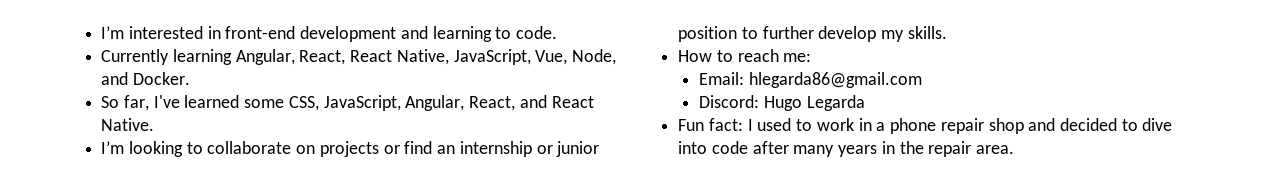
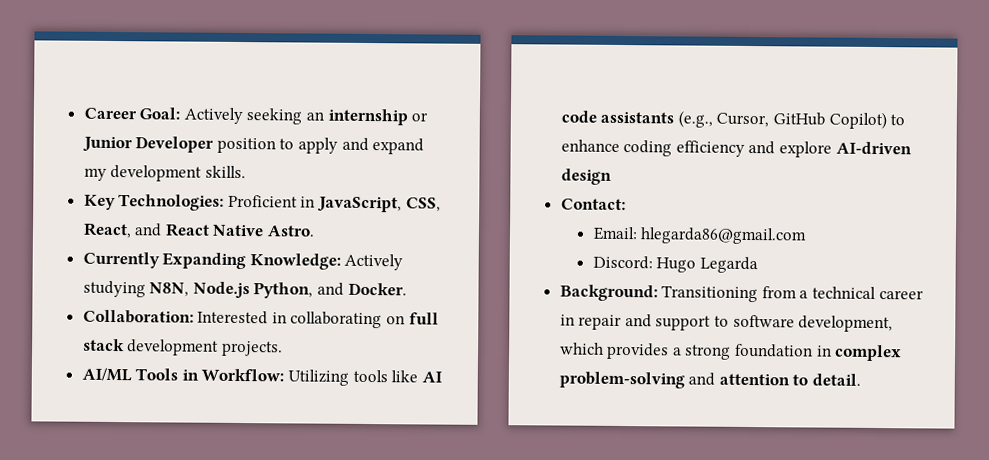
[101,26,558,42] [101,49,617,65] [101,72,190,85] [101,95,594,111] [101,118,155,131] [101,141,600,157] [678,26,947,42] [678,49,812,62] I’m interested in front-end development and learning to code. // Currently learning Angular, React, React Native, JavaScript, Vue, Node, and Docker. // So far, I've learned some CSS, JavaScript, Angular, React, and React Native. // I’m looking to collaborate on projects or find an internship or junior position to further develop my skills. // How to reach me: -> [83,107,429,126] [81,136,425,155] [83,164,246,182] [83,194,441,213] [82,222,316,239] [82,251,404,271] [82,280,407,299] [82,309,439,329] [82,338,283,357] [81,367,442,386] [560,110,906,130] [560,139,912,158] [560,168,612,185] [560,198,626,211] Career Goal: Actively seeking an internship or Junior Developer position to apply and expand my development skills. // Key Technologies: Proficient in JavaScript, CSS, React, and React Native Astro. // Currently Expanding Knowledge: Actively studying N8N, Node.js Python, and Docker. // Collaboration: Interested in collaborating on full stack development projects. // AI/ML Tools in Workflow: Utilizing tools like AI code assistants (e.g., Cursor, GitHub Copilot) to enhance coding efficiency and explore AI-driven design // Contact:
[678,118,1173,134] [678,141,1015,157] Fun fact: I used to work in a phone repair shop and decided to dive into code after many years in the repair area. -> [559,284,924,303] [559,314,894,333] [559,342,903,362] [558,371,862,389] Background: Transitioning from a technical career in repair and support to software development, which provides a strong foundation in complex problem-solving and attention to detail.

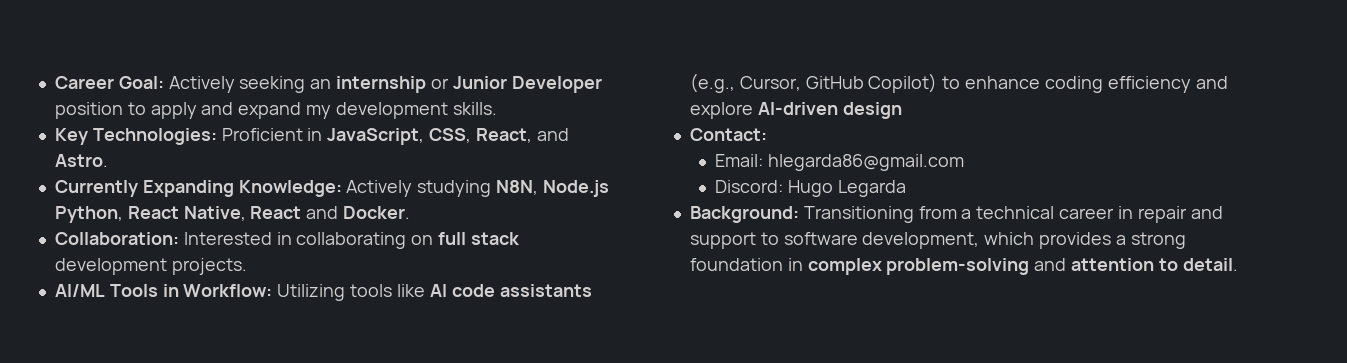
[164,223,265,237] React Native -> (569, 134) none
(314, 290) none -> [127,206,302,221] React Native, React

